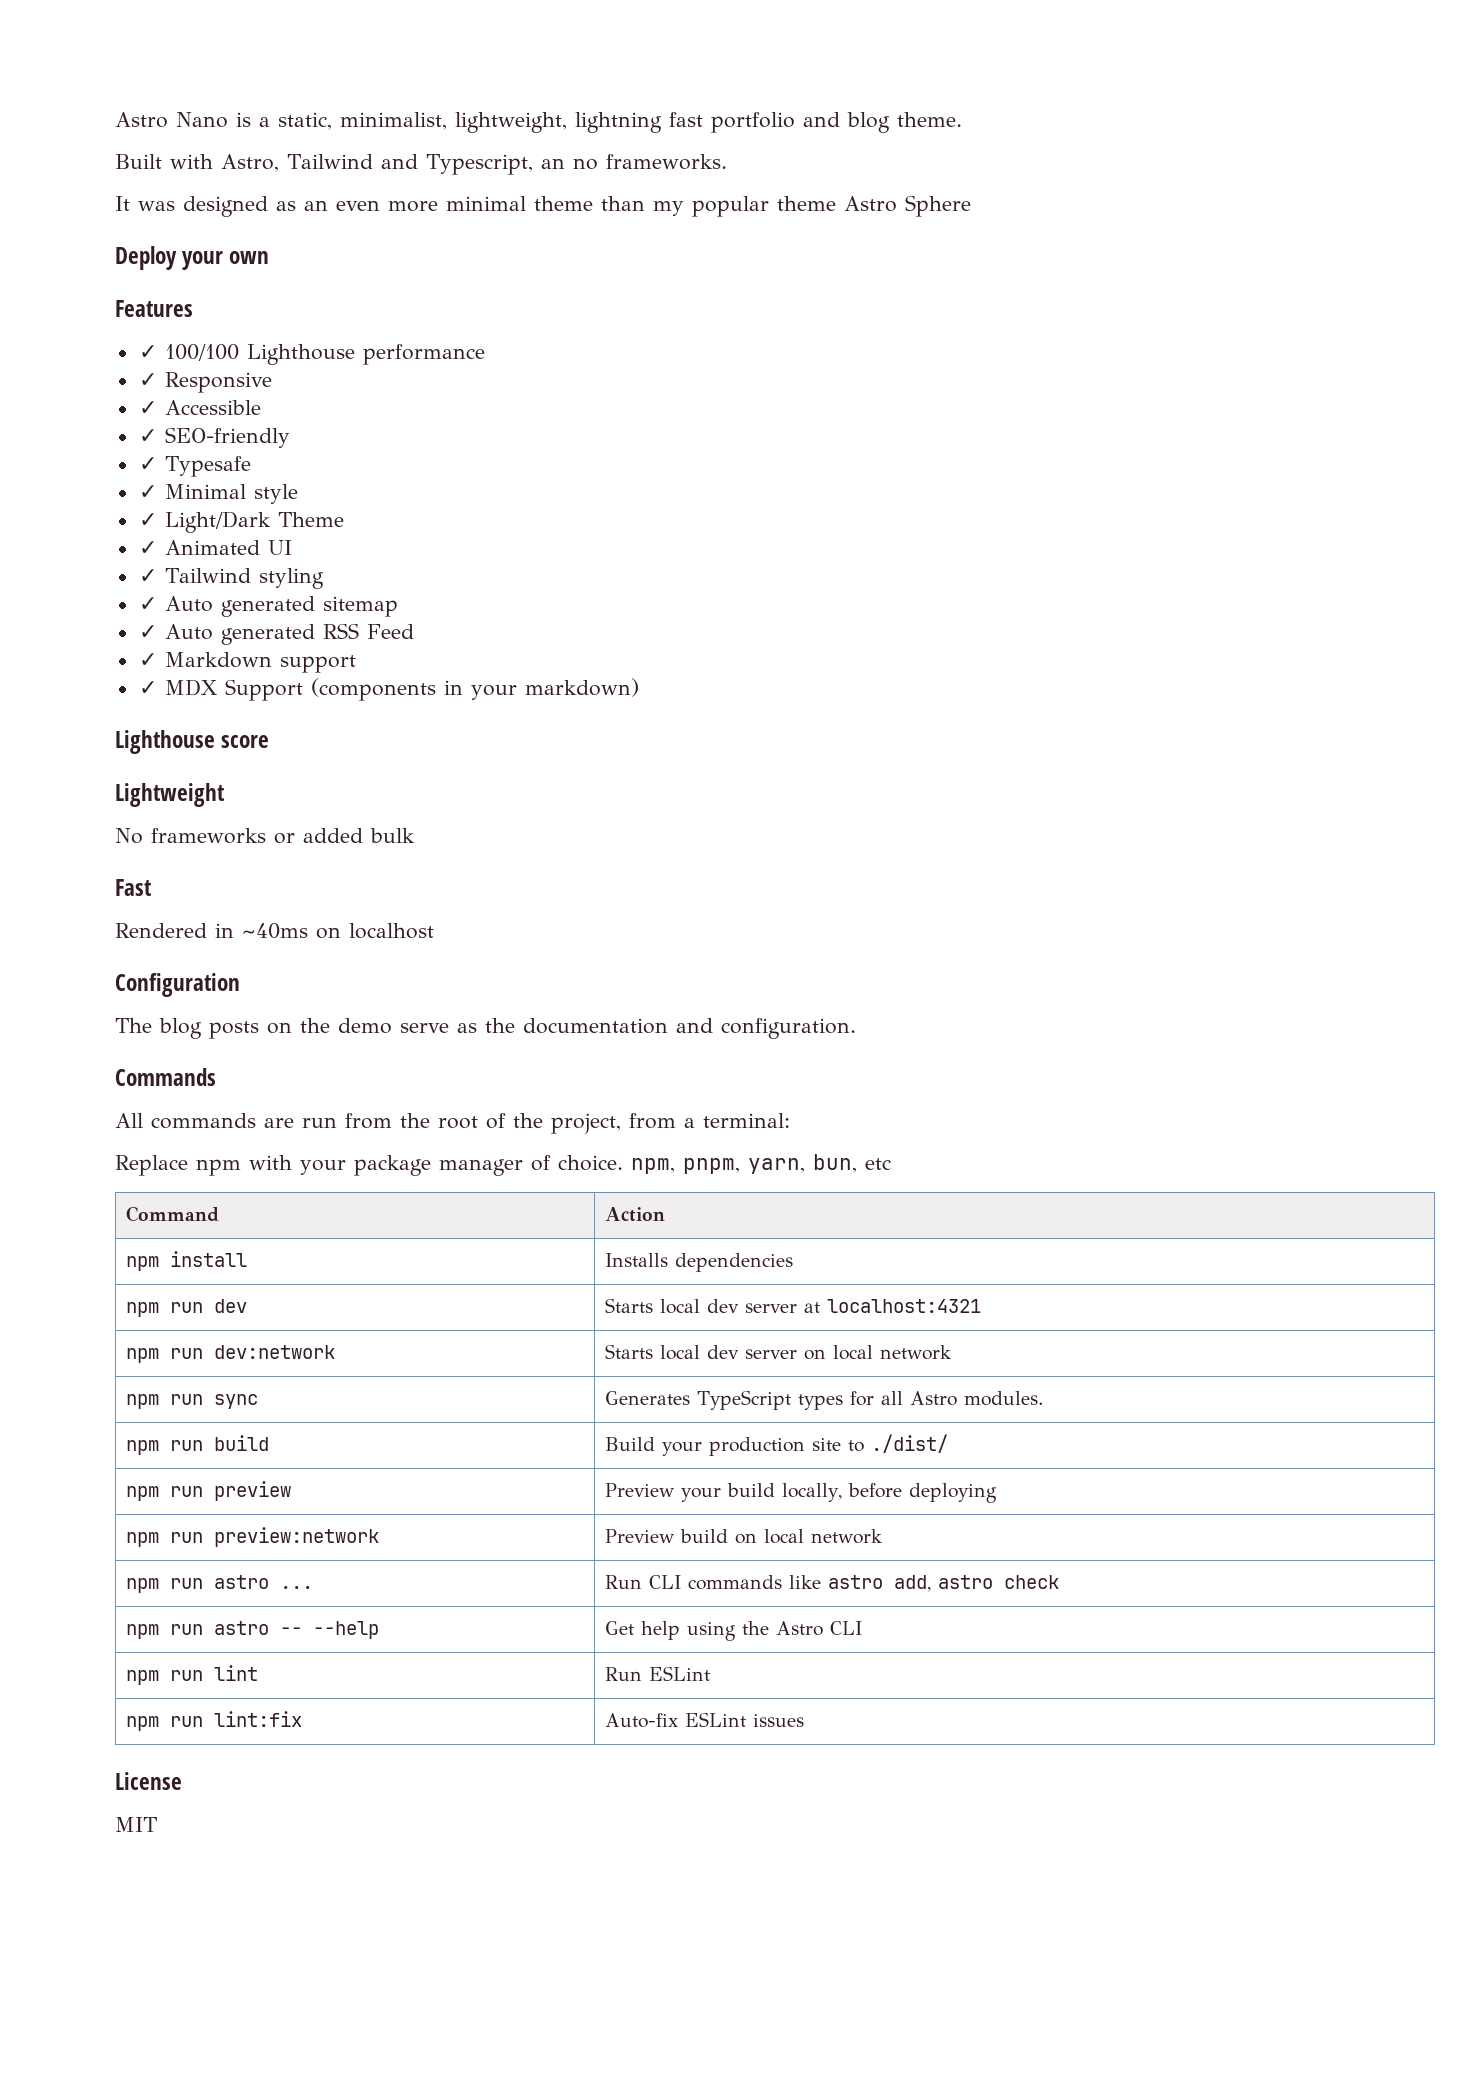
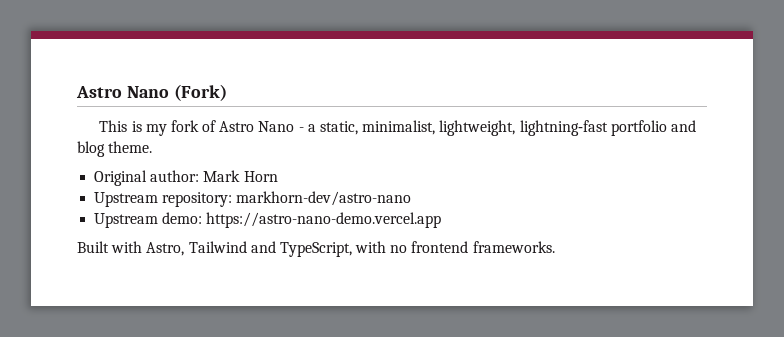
[115,112,251,128] Astro Nano is -> [76,84,227,101] [99,120,304,136] Astro Nano (Fork) // This is my fork of Astro Nano -
[575,112,703,133] lightning fast -> [519,120,608,136] lightning‑fast
(962, 119) none -> [94,170,278,186] [94,191,412,207] [94,212,442,228] // Original author: Mark Horn // Upstream repository: markhorn-dev/astro-nano // Upstream demo: https://astro-nano-demo.vercel.app
[425,154,727,175] [115,195,971,217] [115,246,270,270] [115,300,193,317] [138,344,485,365] [138,372,272,393] [138,400,261,415] [138,427,290,448] [138,456,251,477] [138,484,298,504] [138,511,344,533] [138,540,292,555] [138,568,324,589] [138,596,398,617] [138,623,414,645] [138,652,356,673] [138,678,639,701] [115,730,270,754] [115,783,224,807] [115,828,415,844] [115,879,151,896] [115,923,434,939] [115,973,240,997] [115,1018,856,1039] [115,1068,216,1086] [115,1113,790,1134] [115,1154,891,1176] [125,1206,219,1222] [604,1207,665,1222] [125,1251,247,1271] [604,1253,793,1272] [125,1299,247,1317] [604,1298,981,1314] [125,1345,335,1363] [604,1344,952,1360] [125,1394,258,1409] [604,1390,1044,1410] [125,1435,269,1455] [604,1434,948,1456] [125,1481,291,1501] [604,1483,997,1503] [125,1527,379,1547] [604,1529,883,1544] [125,1575,313,1593] [604,1575,1059,1592] [125,1621,379,1639] [604,1621,862,1641] [125,1665,258,1685] [604,1666,710,1681] [125,1711,302,1731] [604,1712,804,1728] [115,1772,182,1790] [115,1817,157,1832] Typescript, an no frameworks. // It was designed as an even more minimal theme than my popular theme Astro Sphere // Deploy your own // Features // ✓ 100/100 Lighthouse performance // ✓ Responsive // ✓ Accessible // ✓ SEO-friendly // ✓ Typesafe // ✓ Minimal style // ✓ Light/Dark Theme // ✓ Animated UI // ✓ Tailwind styling // ✓ Auto generated sitemap // ✓ Auto generated RSS Feed // ✓ Markdown support // ✓ MDX Support (components in your markdown) // Lighthouse score // Lightweight // No frameworks or added bulk // Fast // Rendered in ~40ms on localhost // Configuration // The blog posts on the demo serve as the documentation and configuration. // Commands // All commands are run from the root of the project, from a terminal: // Replace npm with your package manager of choice. npm, pnpm, yarn, bun, etc // Command | Action // npm install | Installs dependencies // npm run dev | Starts local dev server at localhost:4321 // npm run dev:network | Starts local dev server on local network // npm run sync | Generates TypeScript types for all Astro modules. // npm run build | Build your production site to ./dist/ // npm run preview | Preview your build locally, before deploying // npm run preview:network | Preview build on local network // npm run astro ... | Run CLI commands like astro add, astro check // npm run astro -- --help | Get help using the Astro CLI // npm run lint | Run ESLint // npm run lint:fix | Auto-fix ESLint issues // License // MIT -> [279,241,555,257] TypeScript, with no frontend frameworks.

